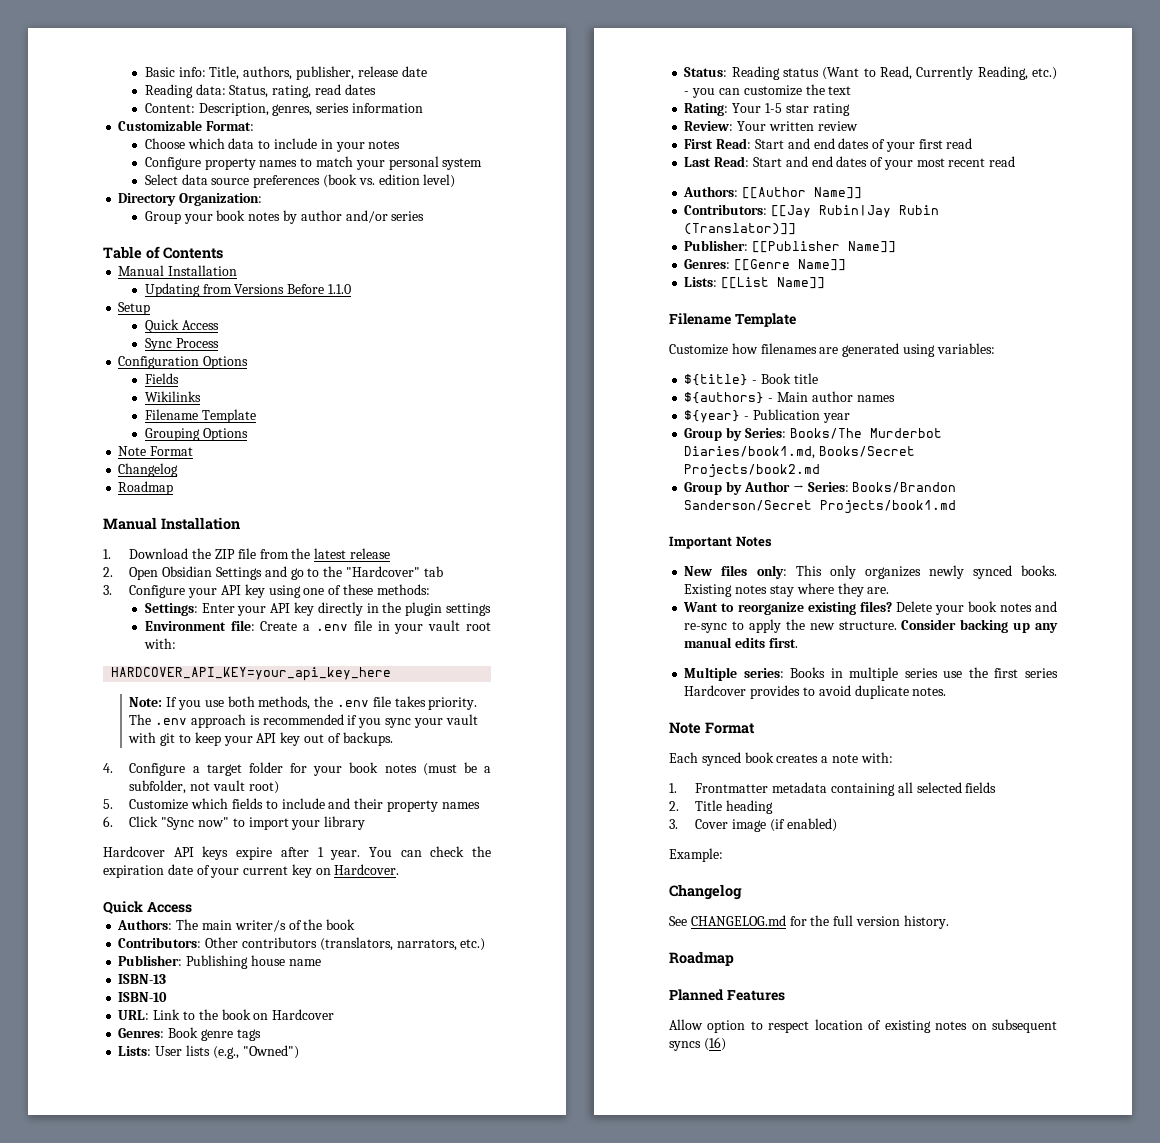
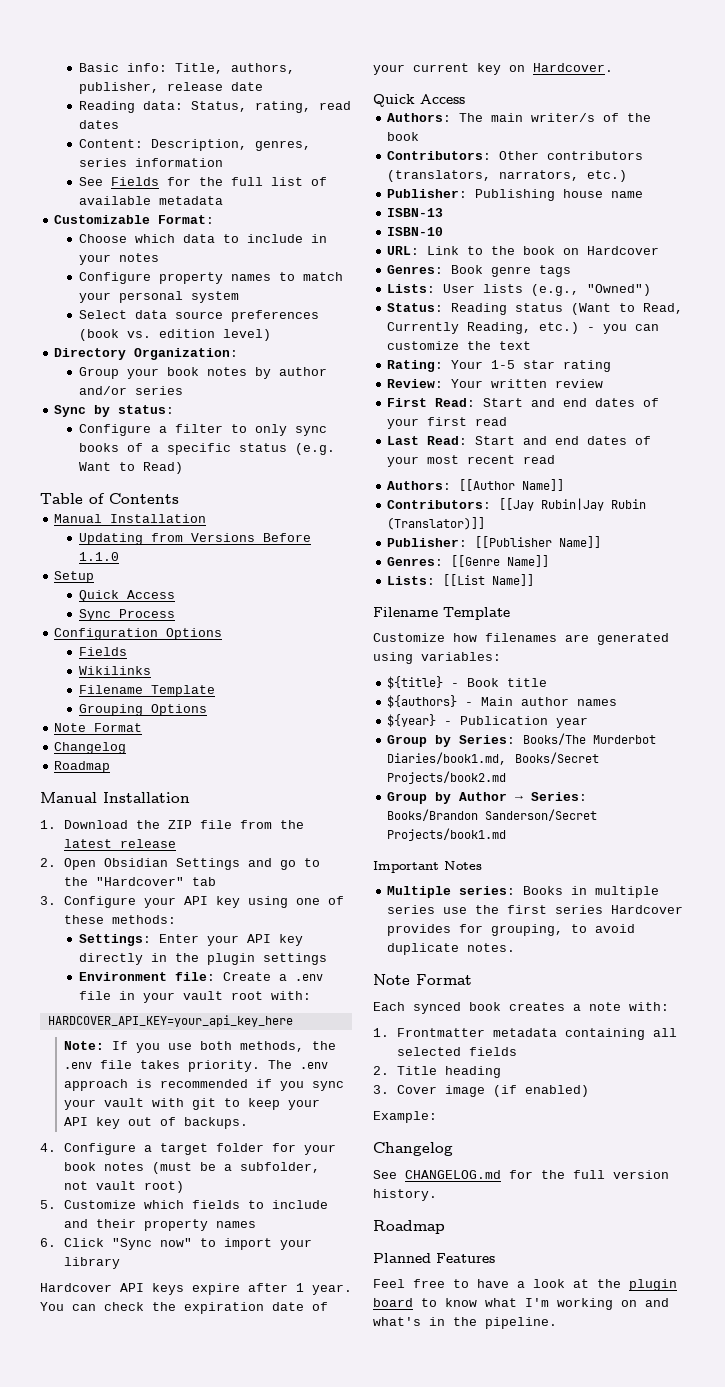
(424, 108) none -> [78,177,327,186] [78,196,223,205] // See Fields for the full list of available metadata
(425, 216) none -> [54,405,175,417] [78,424,327,436] [78,443,335,455] [78,462,183,474] // Sync by status: // Configure a filter to only sync books of a specific status (e.g. Want to Read)
[684,565,1057,579] [684,583,890,597] [683,601,1057,615] [684,619,1058,633] [684,637,798,648] // New files only: This only organizes newly synced books. Existing notes stay where they are. // Want to reorganize existing files? Delete your book notes and re-sync to apply the new structure. Consider backing up any manual edits first. -> (482, 865) none
(801, 692) none -> [459,924,564,936] for grouping,
[669,1019,1057,1033] [669,1037,726,1051] Allow option to respect location of existing notes on subsequent syncs (16) -> [373,1279,677,1291] [373,1298,669,1310] [373,1317,557,1329] Feel free to have a look at the plugin board to know what I'm working on and what's in the pipeline.

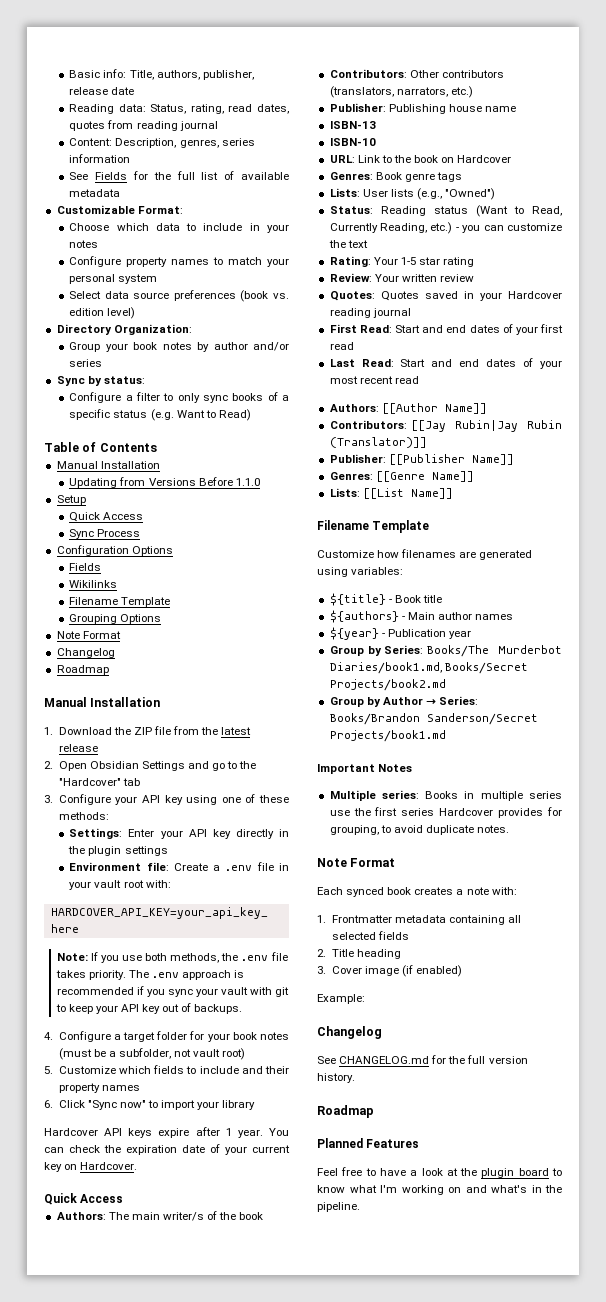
[78,120,119,129] dates -> [257,104,289,114] [69,120,218,131] dates, quotes from reading journal
(604, 383) none -> [329,291,562,301] [329,308,411,318] // Quotes: Quotes saved in your Hardcover reading journal

